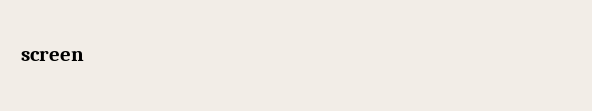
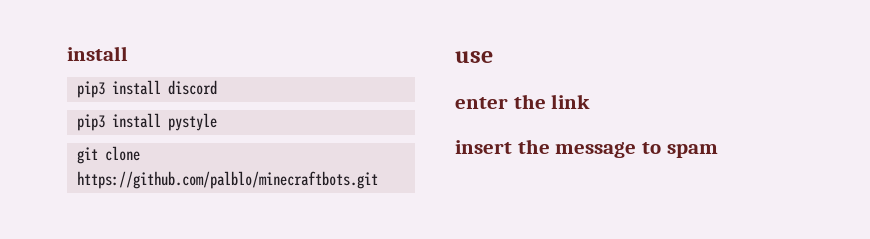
[21,50,84,61] screen -> [67,46,128,61] [76,80,217,98] [76,113,217,131] [76,146,140,164] [76,171,378,189] [455,51,493,63] [455,94,591,109] [455,139,718,158] install // pip3 install discord // pip3 install pystyle // git clone https://github.com/palblo/minecraftbots.git // use // enter the link // insert the message to spam

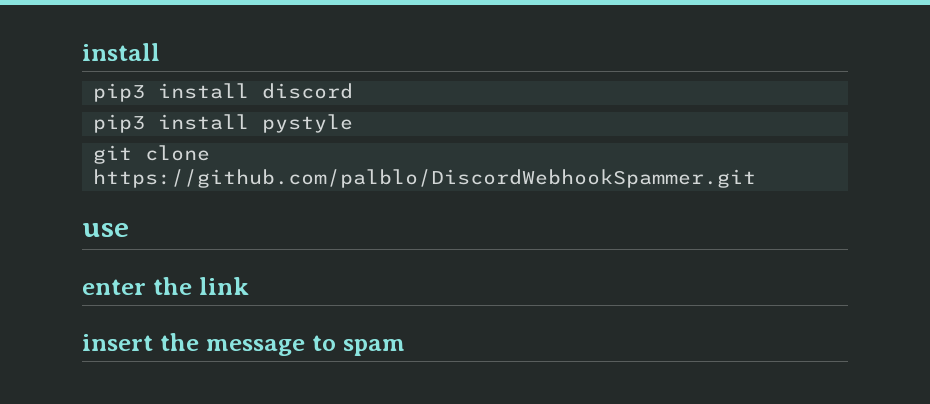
[76,171,378,189] https://github.com/palblo/minecraftbots.git -> [93,169,757,188] https://github.com/palblo/DiscordWebhookSpammer.git

